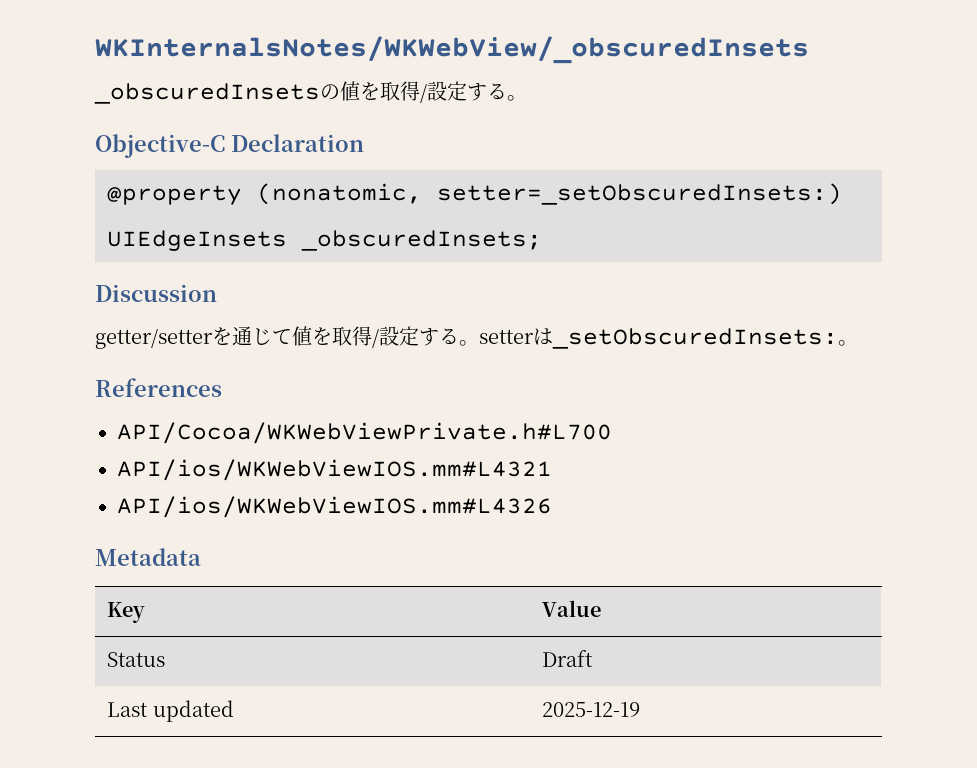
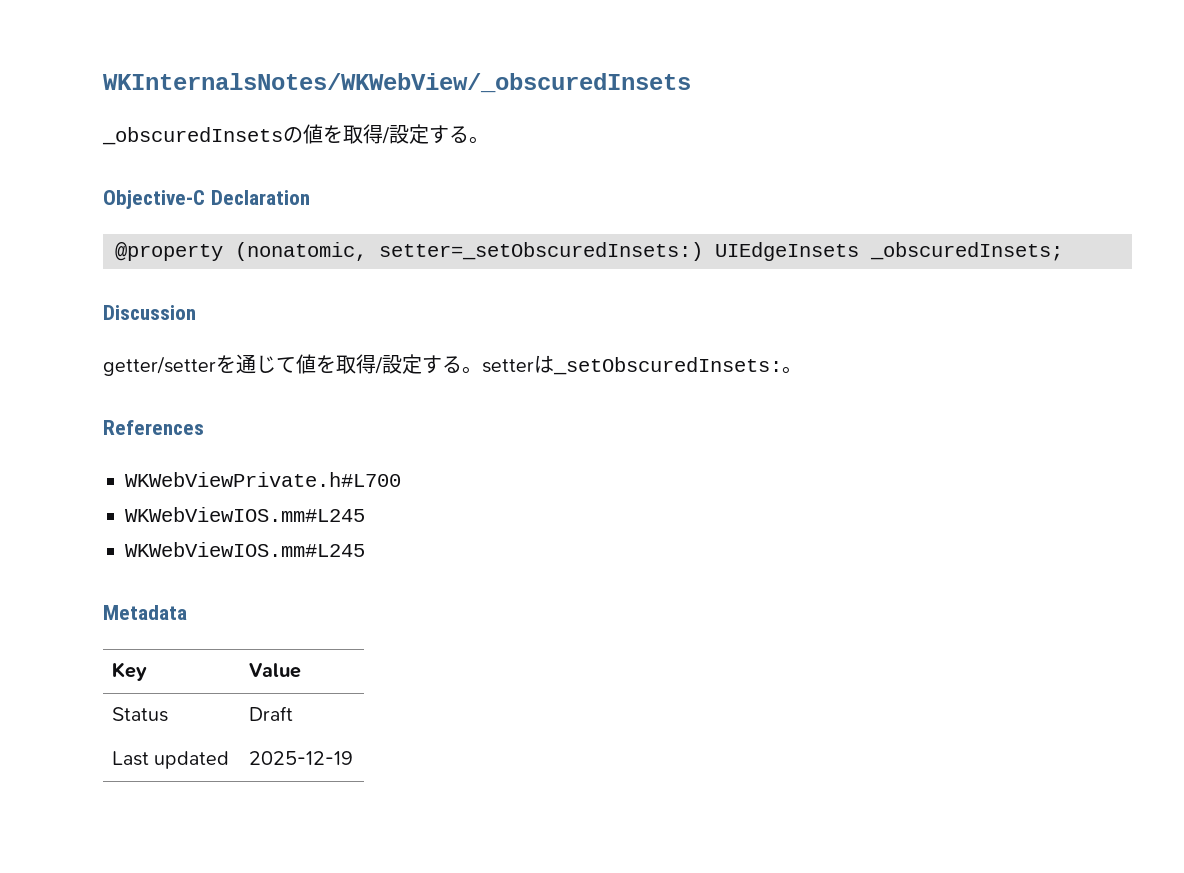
[117,422,612,444] [117,459,552,481] [117,496,552,518] API/Cocoa/WKWebViewPrivate.h#L700 // API/ios/WKWebViewIOS.mm#L4321 // API/ios/WKWebViewIOS.mm#L4326 -> [125,472,401,487] [125,507,365,522] [125,542,365,557] WKWebViewPrivate.h#L700 // WKWebViewIOS.mm#L245 // WKWebViewIOS.mm#L245

